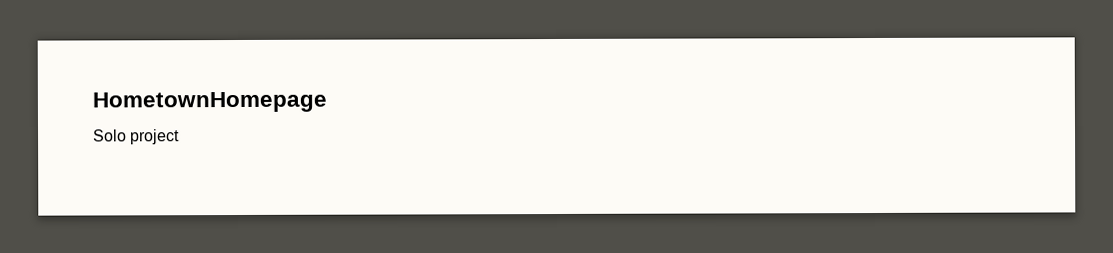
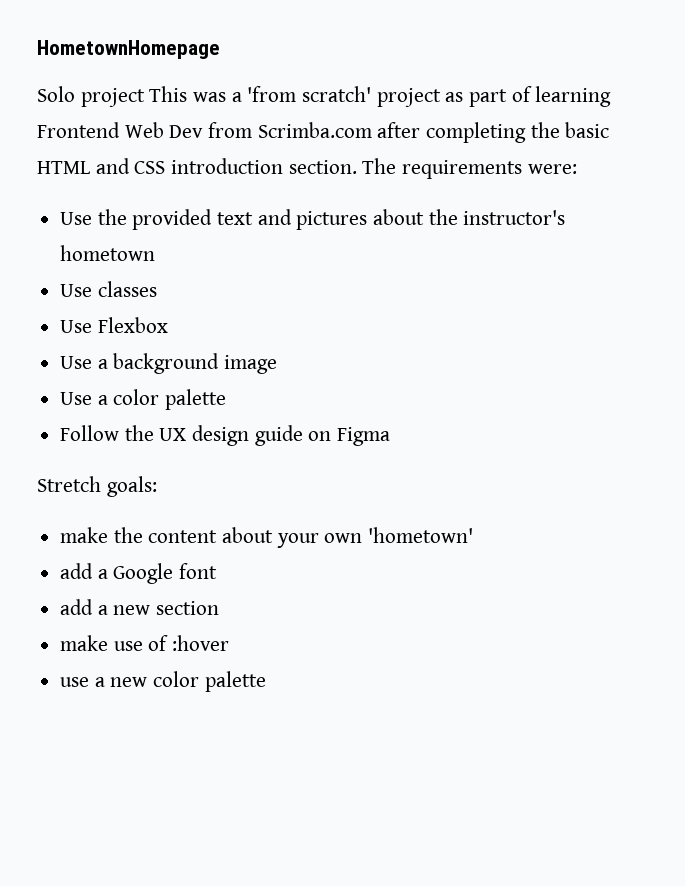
(181, 137) none -> [149,86,612,107] [37,122,610,143] [37,158,577,179] [60,209,566,230] [60,245,156,261] [60,281,157,297] [60,317,168,333] [60,353,278,374] [60,389,227,410] [60,425,391,446] [37,476,157,497] [60,527,474,548] [60,563,218,584] [60,599,220,615] [60,635,230,651] [60,671,266,692] This was a 'from scratch' project as part of learning Frontend Web Dev from Scrimba.com after completing the basic HTML and CSS introduction section. The requirements were: // Use the provided text and pictures about the instructor's hometown // Use classes // Use Flexbox // Use a background image // Use a color palette // Follow the UX design guide on Figma // Stretch goals: // make the content about your own 'hometown' // add a Google font // add a new section // make use of :hover // use a new color palette

